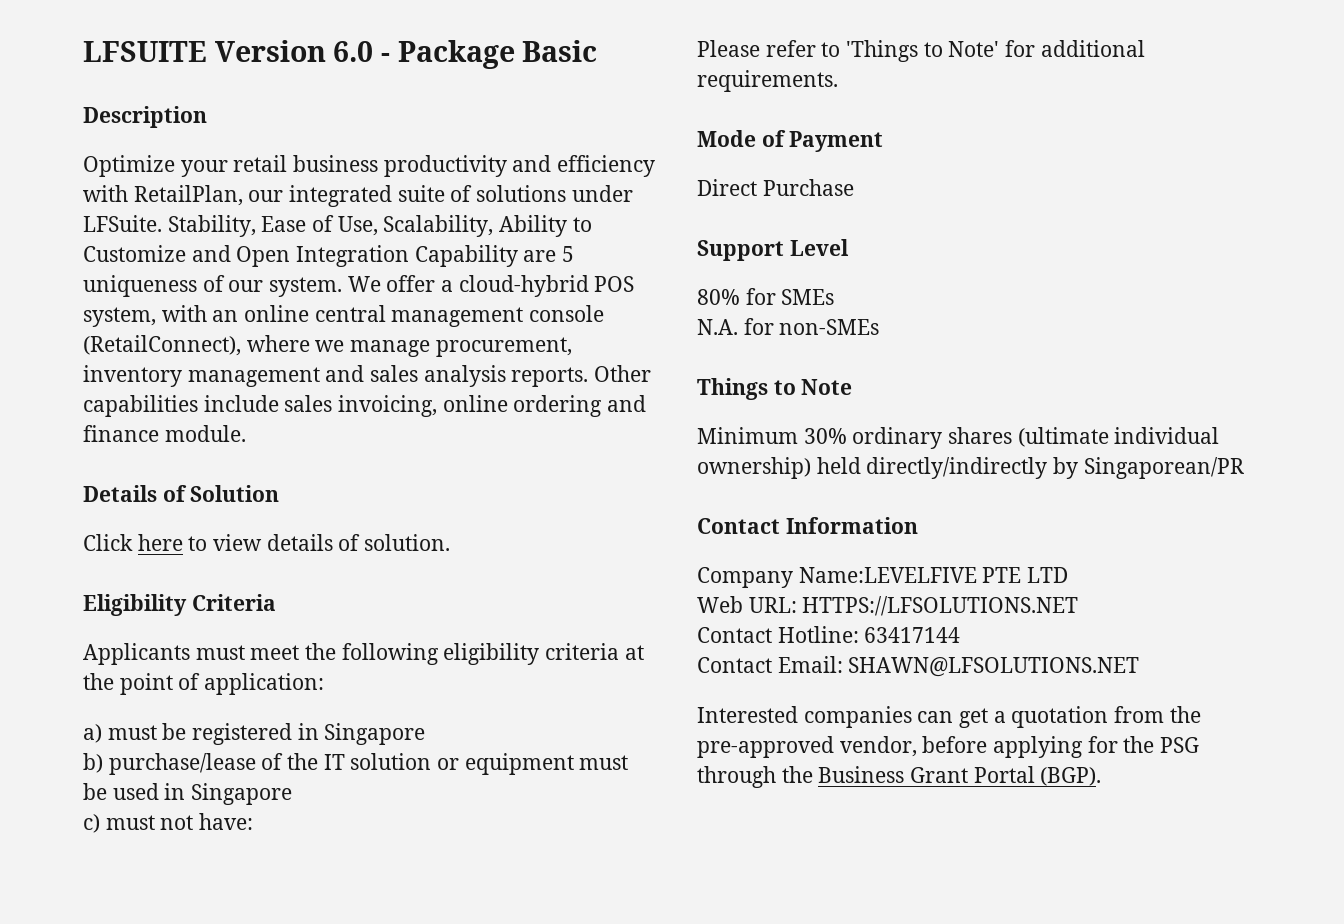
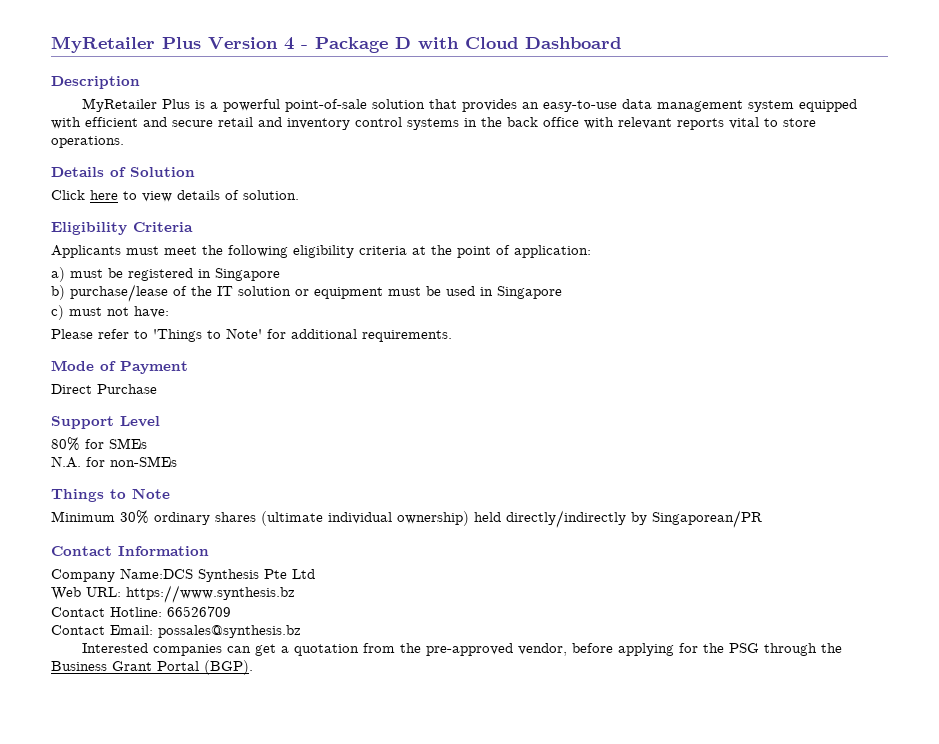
[83,40,598,69] [83,106,207,128] [83,155,656,177] [83,185,633,207] [83,215,592,237] [83,245,575,267] [83,275,635,297] [83,305,605,327] [83,335,572,357] [83,365,652,387] [83,395,647,417] [83,425,246,442] LFSUITE Version 6.0 - Package Basic // Description // Optimize your retail business productivity and efficiency with RetailPlan, our integrated suite of solutions under LFSuite. Stability, Ease of Use, Scalability, Ability to Customize and Open Integration Capability are 5 uniqueness of our system. We offer a cloud-hybrid POS system, with an online central management console (RetailConnect), where we manage procurement, inventory management and sales analysis reports. Other capabilities include sales invoicing, online ordering and finance module. -> [51,36,621,53] [51,76,140,89] [81,98,857,112] [51,117,816,130] [51,136,124,148] MyRetailer Plus Version 4 - Package D with Cloud Dashboard // Description // MyRetailer Plus is a powerful point-of-sale solution that provides an easy-to-use data management system equipped with efficient and secure retail and inventory control systems in the back office with relevant reports vital to store operations.
[798,567,1069,583] Name:LEVELFIVE PTE LTD -> [120,568,315,582] Name:DCS Synthesis Pte Ltd
[802,596,1079,616] HTTPS://LFSOLUTIONS.NET -> [126,585,295,603] https://www.synthesis.bz
[864,627,961,643] 63417144 -> [167,606,231,617] 66526709
[848,657,1140,677] SHAWN@LFSOLUTIONS.NET -> [158,625,301,638] possales@synthesis.bz

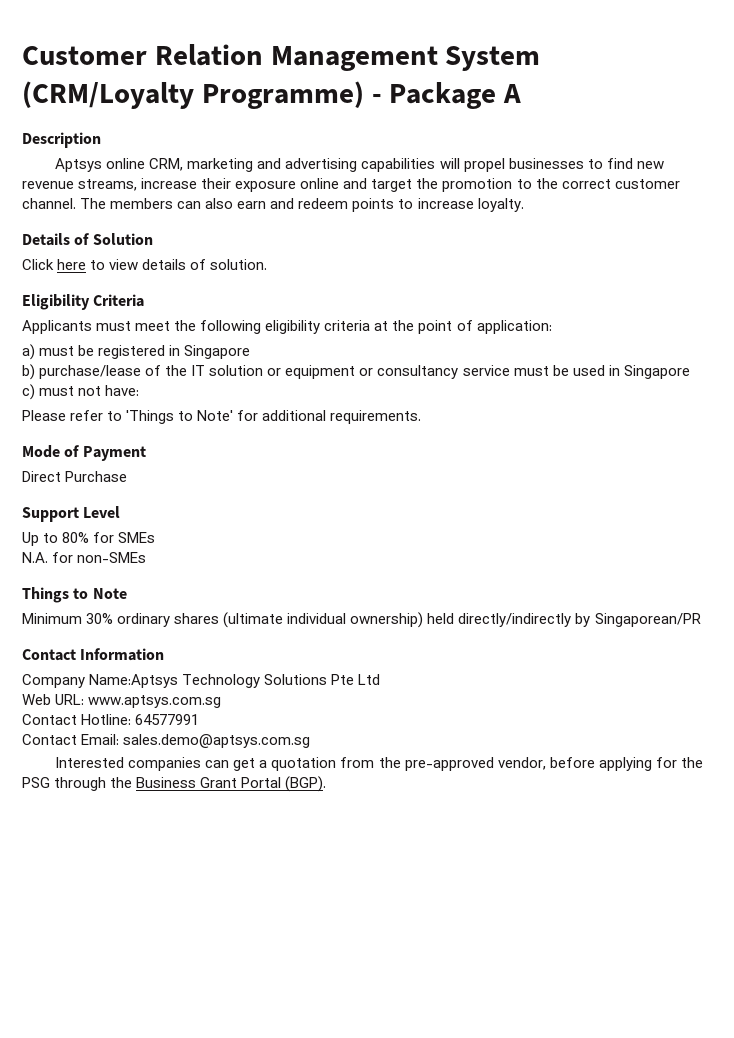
[51,36,621,53] [51,76,140,89] [81,98,857,112] [51,117,816,130] [51,136,124,148] MyRetailer Plus Version 4 - Package D with Cloud Dashboard // Description // MyRetailer Plus is a powerful point-of-sale solution that provides an easy-to-use data management system equipped with efficient and secure retail and inventory control systems in the back office with relevant reports vital to store operations. -> [22,44,541,71] [22,81,522,109] [22,132,101,148] [55,158,664,172] [22,178,680,192] [22,198,524,212] Customer Relation Management System (CRM/Loyalty Programme) - Package A // Description // Aptsys online CRM, marketing and advertising capabilities will propel businesses to find new revenue streams, increase their exposure online and target the promotion to the correct customer channel. The members can also earn and redeem points to increase loyalty.
(383, 293) none -> [359,365,510,379] or consultancy service
(160, 421) none -> [22,532,59,546] Up to
[120,568,259,582] Name:DCS Synthesis -> [89,674,328,688] Name:Aptsys Technology Solutions
[126,585,295,603] https://www.synthesis.bz -> [88,695,222,708] www.aptsys.com.sg
[167,606,231,617] 66526709 -> [135,714,200,725] 64577991
[158,625,301,638] possales@synthesis.bz -> [123,734,311,748] sales.demo@aptsys.com.sg

